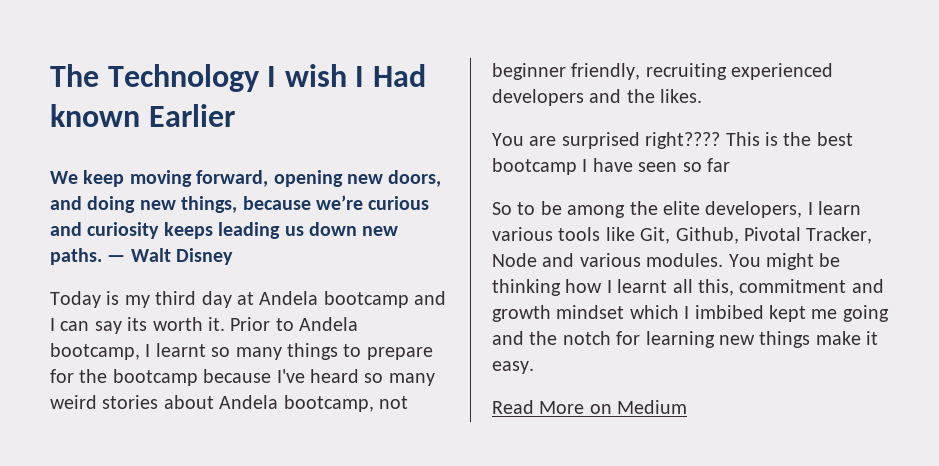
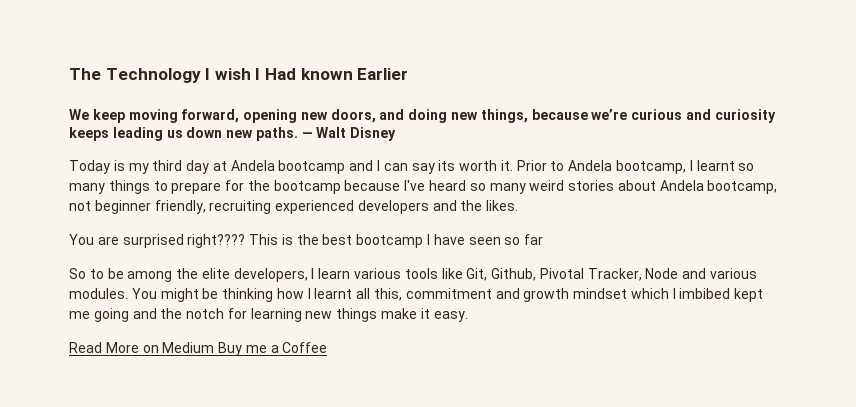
(688, 407) none -> [218,342,328,356] Buy me a Coffee

